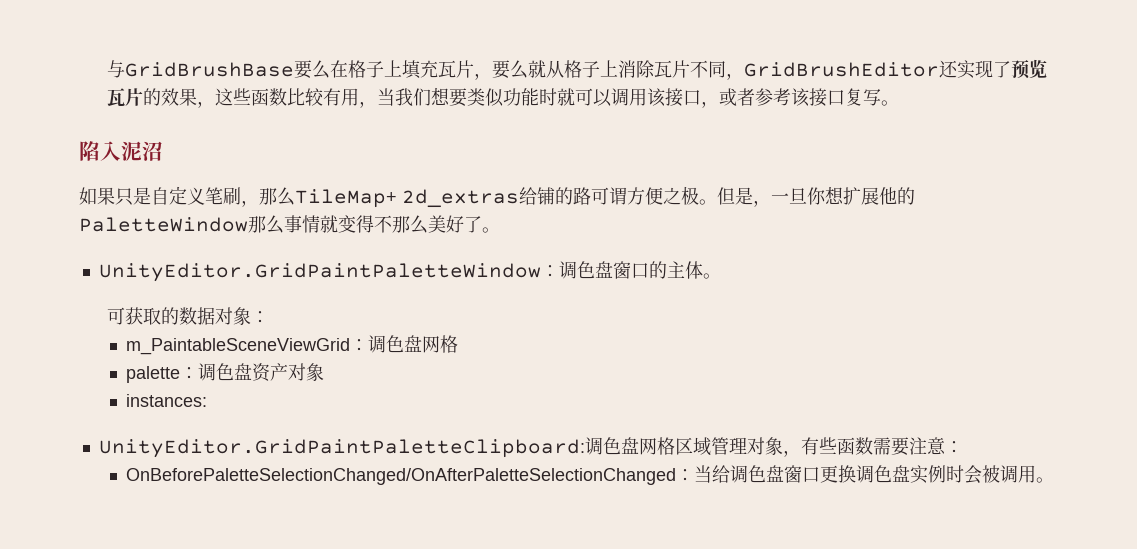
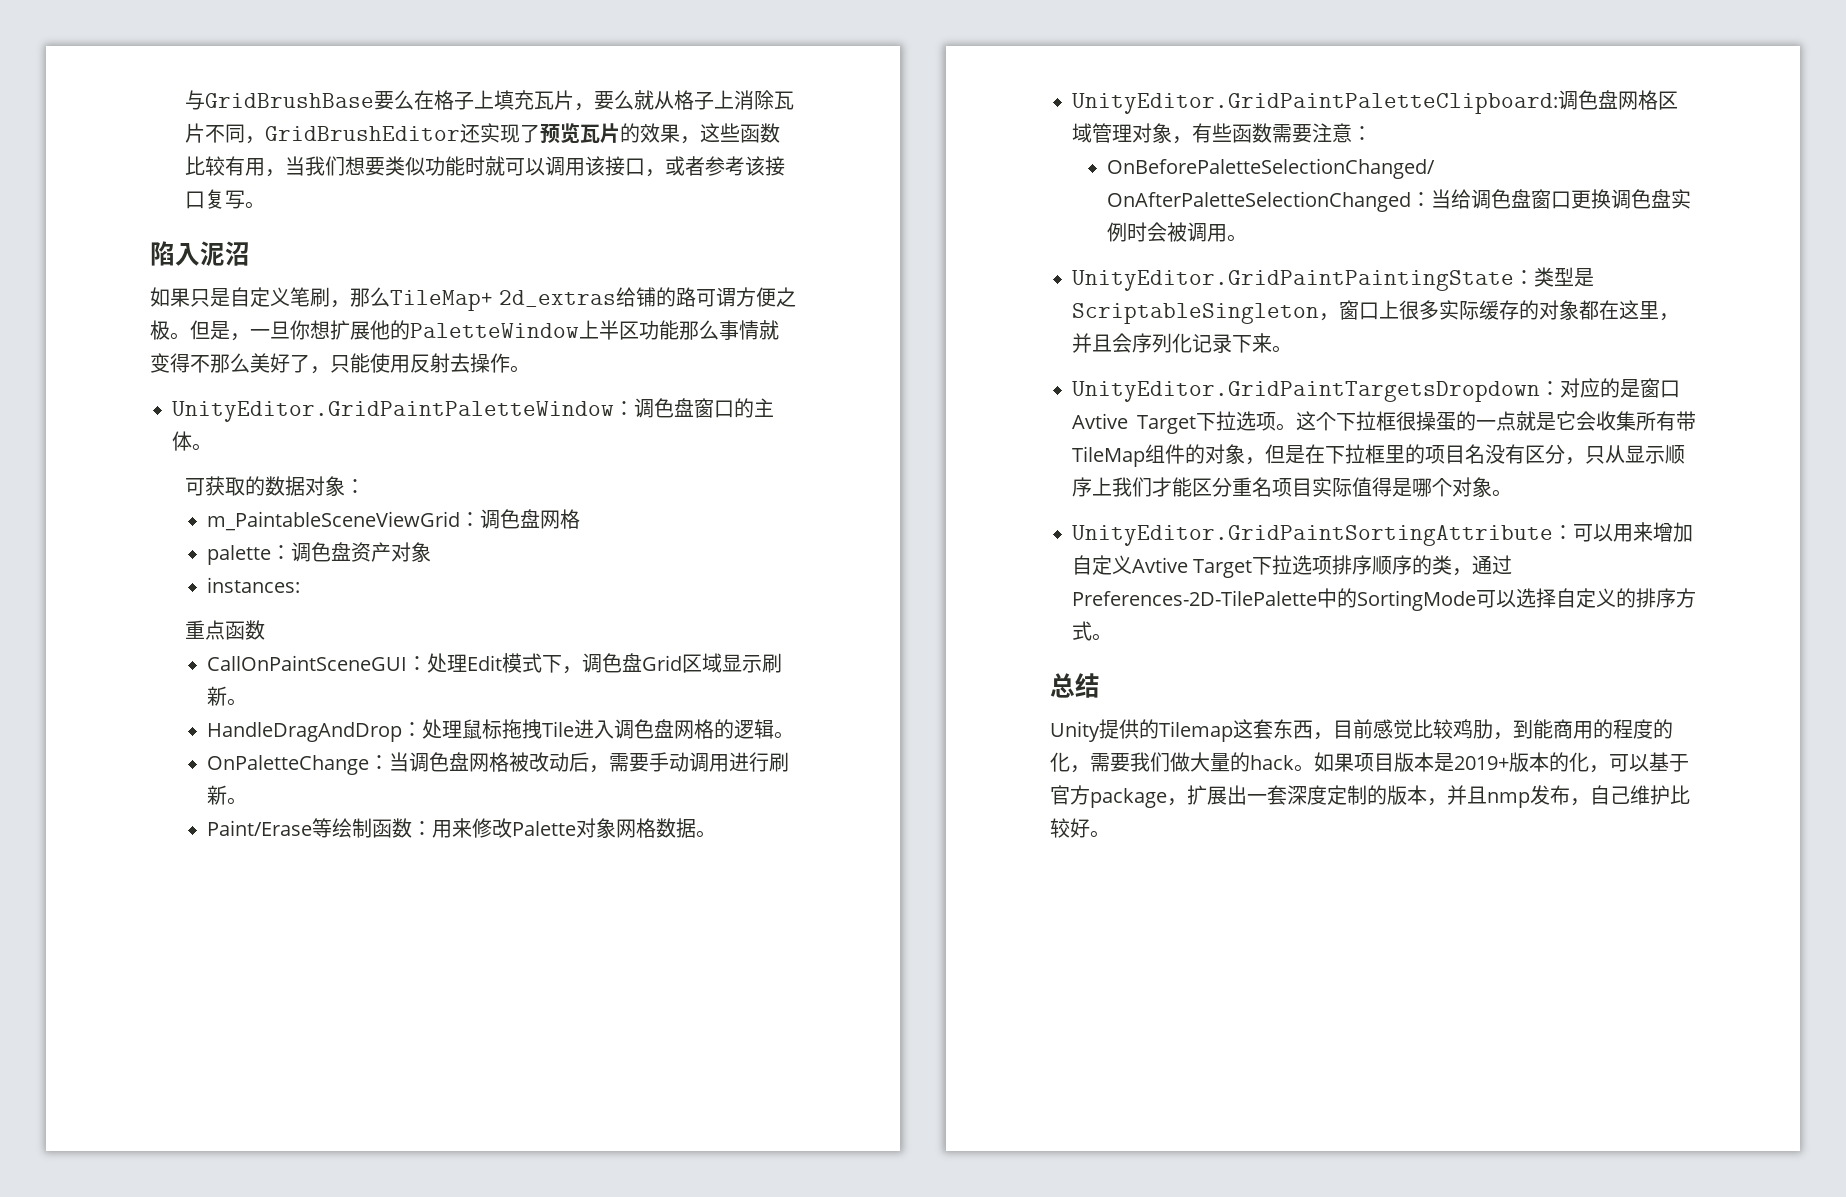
(248, 224) none -> [579,320,679,340] 上半区功能
(482, 224) none -> [310,353,510,374] ，只能使用反射去操作
(208, 400) none -> [184,620,265,640] [206,653,782,674] [206,686,247,706] [206,719,794,742] [206,752,789,775] [206,785,247,805] [206,818,716,838] // 重点函数 // CallOnPaintSceneGUI：处理Edit模式下，调色盘Grid区域显示刷新。 // HandleDragAndDrop：处理鼠标拖拽Tile进入调色盘网格的逻辑。 // OnPaletteChange：当调色盘网格被改动后，需要手动调用进行刷新。 // Paint/Erase等绘制函数：用来修改Palette对象网格数据。
(1055, 480) none -> [1072,267,1594,291] [1072,300,1679,324] [1072,333,1292,353] [1072,378,1680,402] [1072,411,1696,434] [1072,444,1685,467] [1072,477,1512,497] [1072,522,1693,546] [1072,555,1513,578] [1072,588,1696,611] [1072,621,1112,641] [1050,673,1100,698] [1050,719,1673,742] [1050,752,1689,773] [1050,785,1690,808] [1050,818,1110,838] // UnityEditor.GridPaintPaintingState：类型是ScriptableSingleton，窗口上很多实际缓存的对象都在这里，并且会序列化记录下来。 // UnityEditor.GridPaintTargetsDropdown：对应的是窗口Avtive Target下拉选项。这个下拉框很操蛋的一点就是它会收集所有带TileMap组件的对象，但是在下拉框里的项目名没有区分，只从显示顺序上我们才能区分重名项目实际值得是哪个对象。 // UnityEditor.GridPaintSortingAttribute：可以用来增加自定义Avtive Target下拉选项排序顺序的类，通过Preferences-2D-TilePalette中的SortingMode可以选择自定义的排序方式。 // 总结 // Unity提供的Tilemap这套东西，目前感觉比较鸡肋，到能商用的程度的化，需要我们做大量的hack。如果项目版本是2019+版本的化，可以基于官方package，扩展出一套深度定制的版本，并且nmp发布，自己维护比较好。

